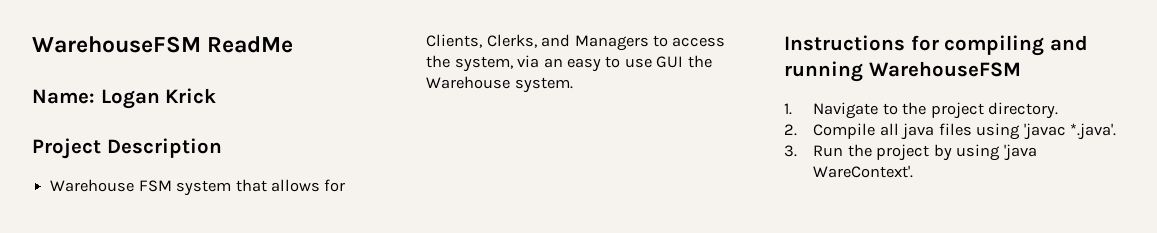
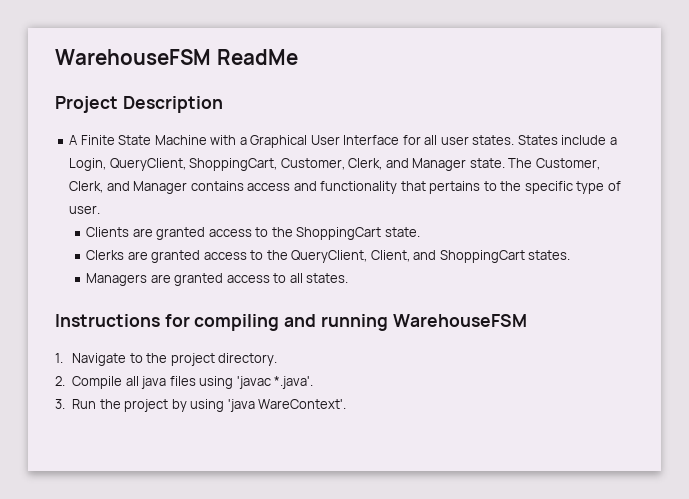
[32,88,217,109] // Name: Logan Krick -> (298, 57) none
[50,179,346,196] [426,34,726,51] [426,55,712,72] [426,76,573,93] Warehouse FSM system that allows for Clients, Clerks, and Managers to access the system, via an easy to use GUI the Warehouse system. -> [69,135,617,148] [69,158,600,171] [69,181,621,194] [69,205,101,214] [86,227,420,240] [86,250,571,263] [86,273,349,286] A Finite State Machine with a Graphical User Interface for all user states. States include a Login, QueryClient, ShoppingCart, Customer, Clerk, and Manager state. The Customer, Clerk, and Manager contains access and functionality that pertains to the specific type of user. // Clients are granted access to the ShoppingCart state. // Clerks are granted access to the QueryClient, Client, and ShoppingCart states. // Managers are granted access to all states.

